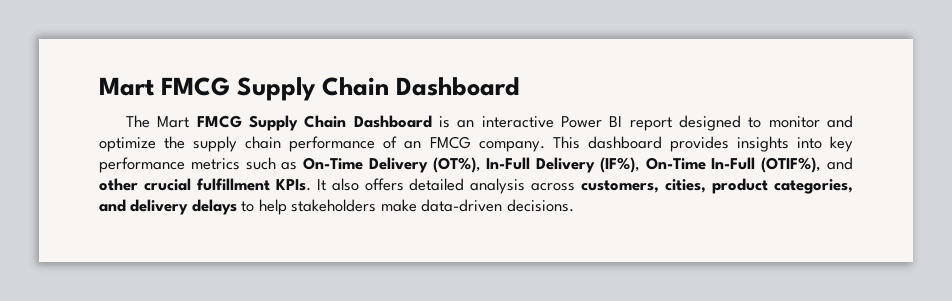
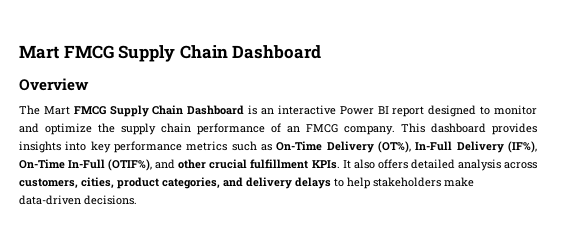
[99,77,521,101] Mart FMCG Supply Chain Dashboard -> [19,45,322,62] [19,78,89,91] Mart FMCG Supply Chain Dashboard // Overview

